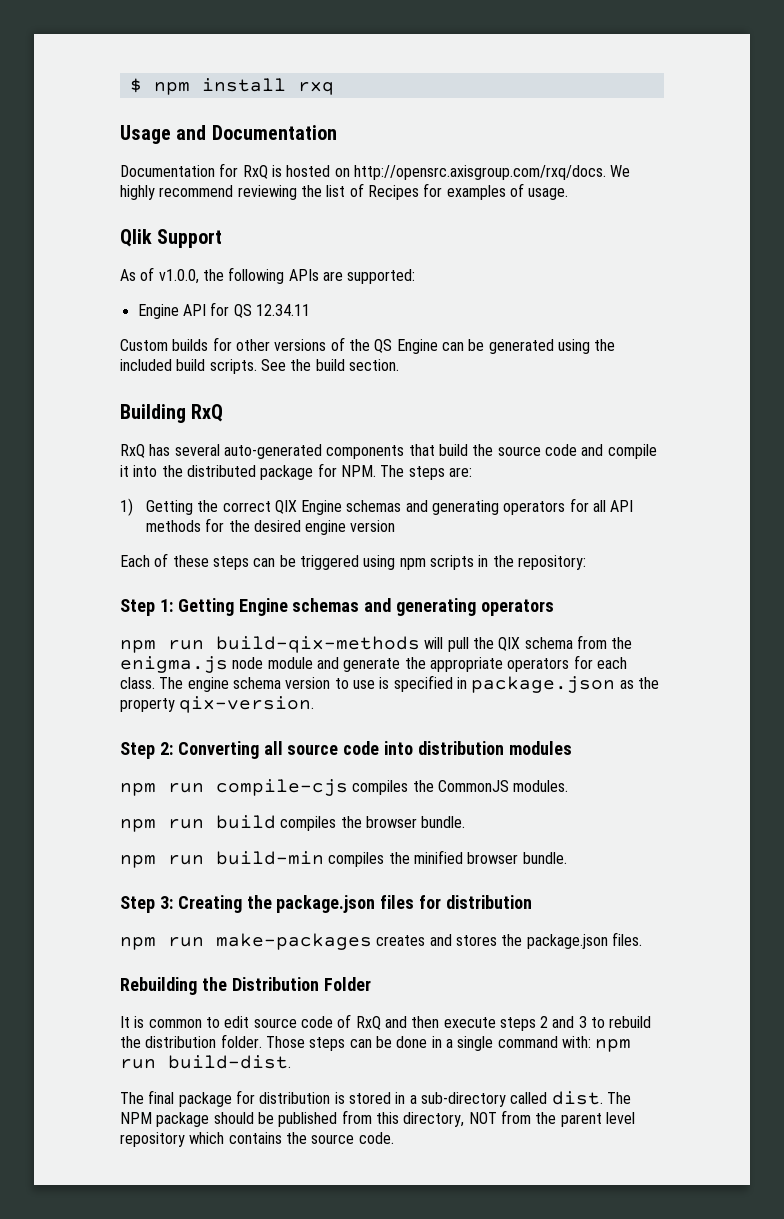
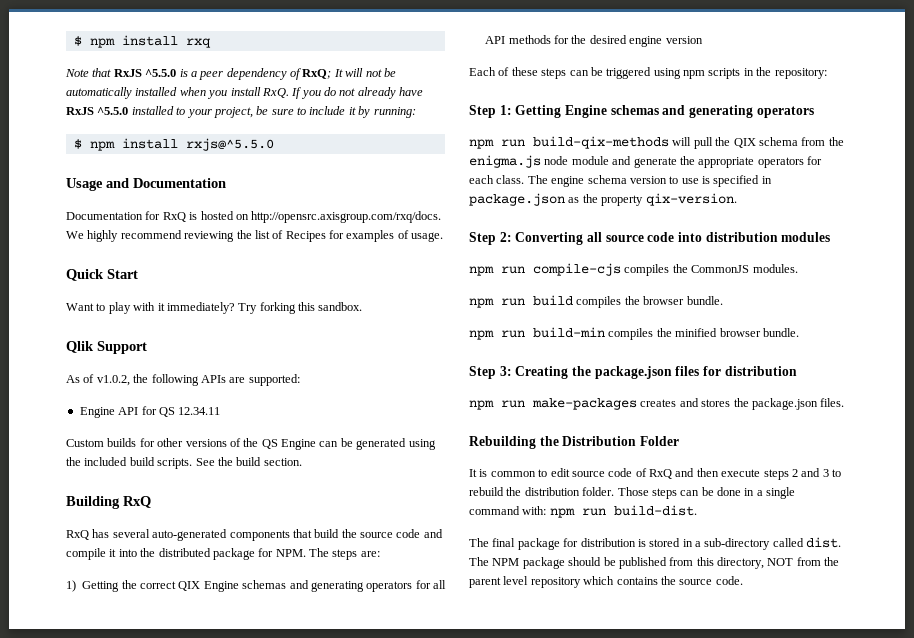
(334, 88) none -> [65,68,396,80] [66,87,424,99] [66,106,416,118] [73,138,274,151] // Note that RxJS ^5.5.0 is a peer dependency of RxQ; It will not be automatically installed when you install RxQ. If you do not already have RxJS ^5.5.0 installed to your project, be sure to include it by running: // $ npm install rxjs@^5.5.0
(569, 194) none -> [66,269,138,281] [66,302,363,314] // Quick Start // Want to play with it immediately? Try forking this sandbox.
[158,269,199,284] v1.0.0, -> [96,375,130,386] v1.0.2,

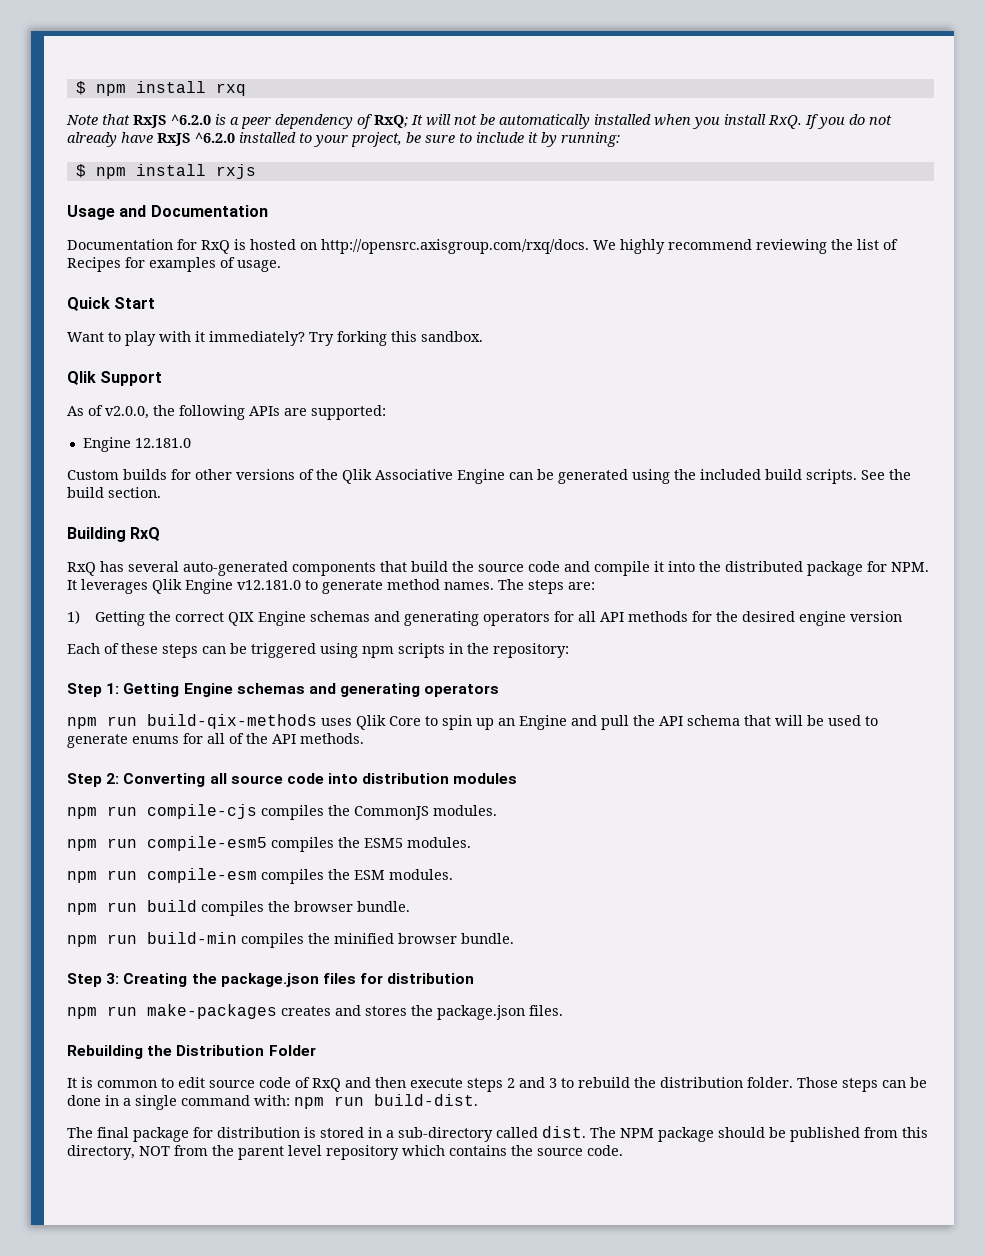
[145,69,177,77] ^5.5.0 -> [171,114,211,125] ^6.2.0
[97,107,129,115] ^5.5.0 -> [195,132,235,143] ^6.2.0
[185,138,274,151] rxjs@^5.5.0 -> [215,164,256,179] rxjs
[96,375,130,386] v1.0.2, -> [105,406,149,419] v2.0.0,
[118,406,221,417] API for QS 12.34.11 -> [134,438,191,448] 12.181.0
[261,439,278,449] QS -> [342,469,453,484] Qlik Associative
(306, 553) none -> [67,579,494,594] It leverages Qlik Engine v12.181.0 to generate method names.
[672,137,844,149] [469,155,822,168] [469,175,772,187] [469,193,737,206] will pull the QIX schema from the enigma.js node module and generate the appropriate operators for each class. The engine schema version to use is specified in package.json as the property qix-version. -> [321,715,878,730] [67,733,364,748] uses Qlik Core to spin up an Engine and pull the API schema that will be used to generate enums for all of the API methods.
(798, 268) none -> [67,836,471,852] [67,868,453,884] // npm run compile-esm5 compiles the ESM5 modules. // npm run compile-esm compiles the ESM modules.

